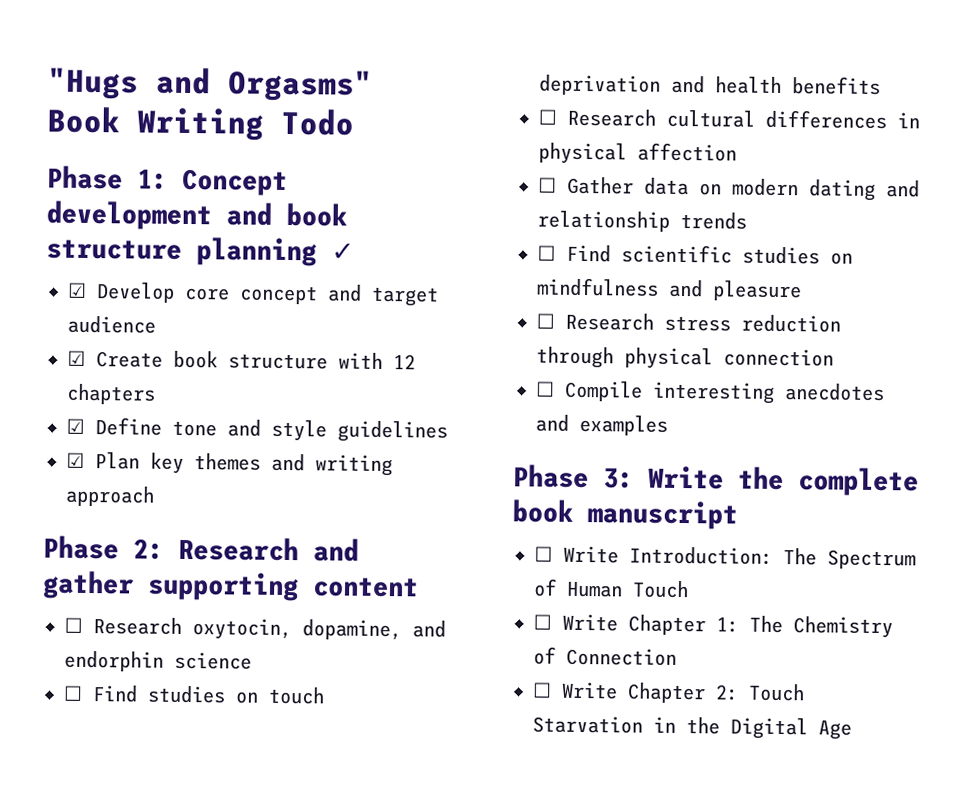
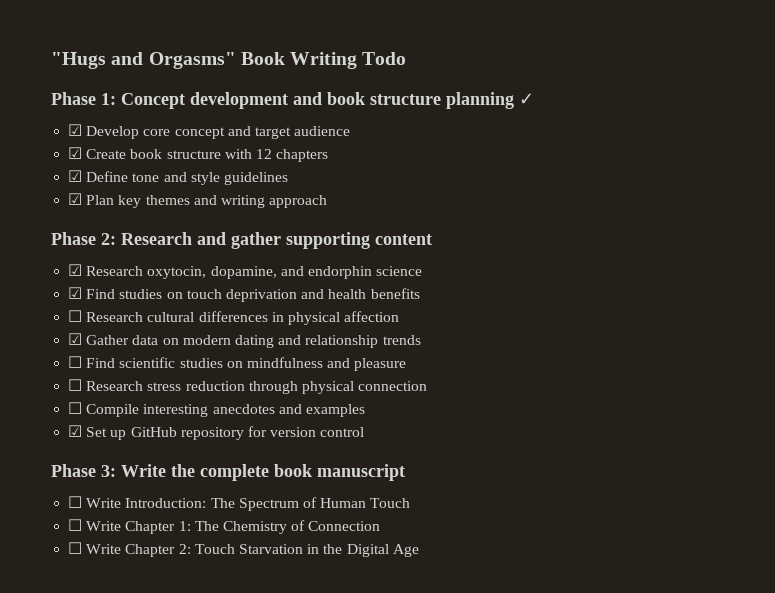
[64,617,83,633] ☐ -> [68,264,83,276] ☑
[63,685,83,701] ☐ -> [68,287,83,299] ☑
[538,177,557,193] ☐ -> [68,333,83,345] ☑
(668, 425) none -> [68,425,365,440] // ☑ Set up GitHub repository for version control

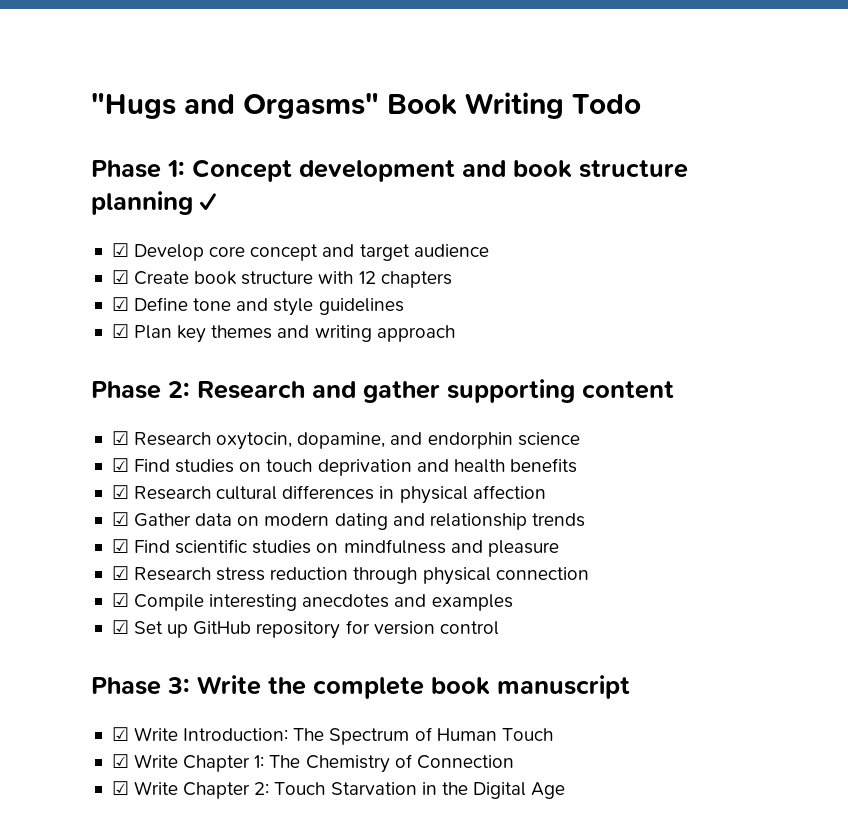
[68,310,83,322] ☐ -> [111,485,129,499] ☑
[68,356,83,368] ☐ -> [111,539,129,553] ☑
[68,379,83,391] ☐ -> [111,566,129,580] ☑
[68,402,83,414] ☐ -> [111,593,129,607] ☑
[68,496,83,508] ☐ -> [111,727,129,741] ☑
[68,519,83,531] ☐ -> [111,754,129,768] ☑
[68,542,83,554] ☐ -> [111,781,129,795] ☑

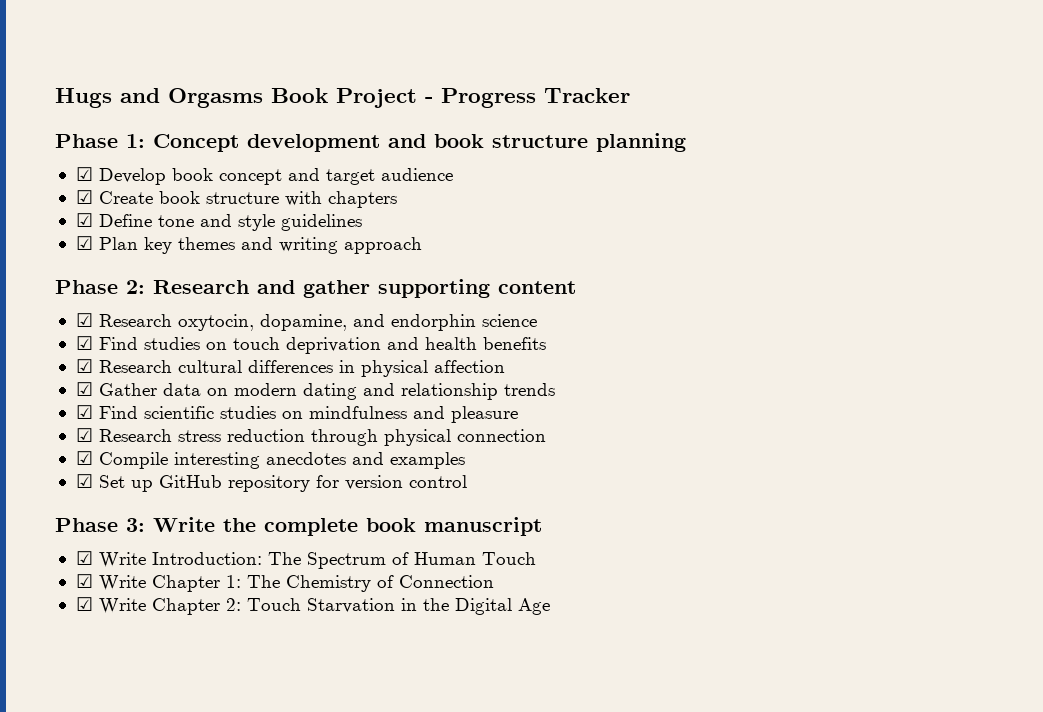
[91,92,641,119] "Hugs and Orgasms" Book Writing Todo -> [55,88,630,108] Hugs and Orgasms Book Project - Progress Tracker
[200,193,216,211] ✓ -> (686, 142) none
[209,246,246,257] core -> [171,168,213,181] book
[358,271,376,284] 12 -> (322, 198) none

